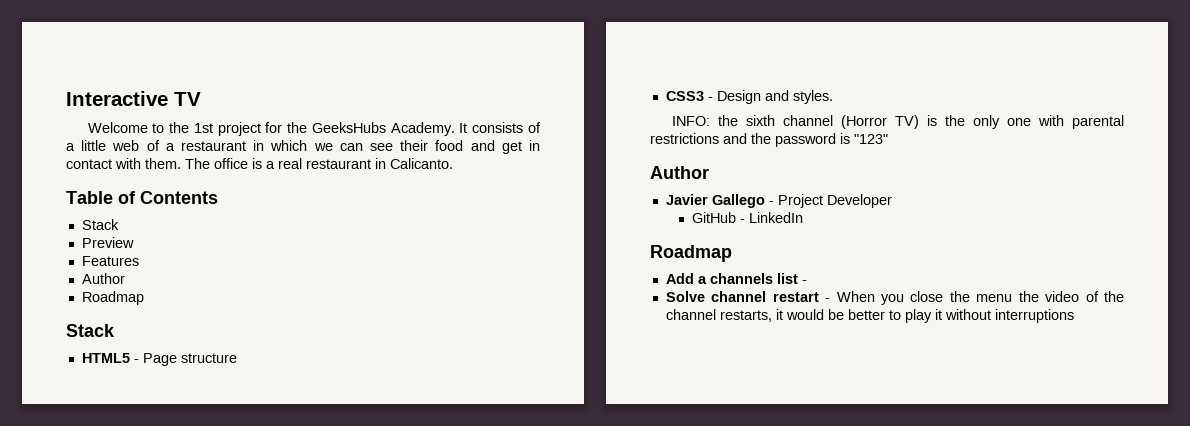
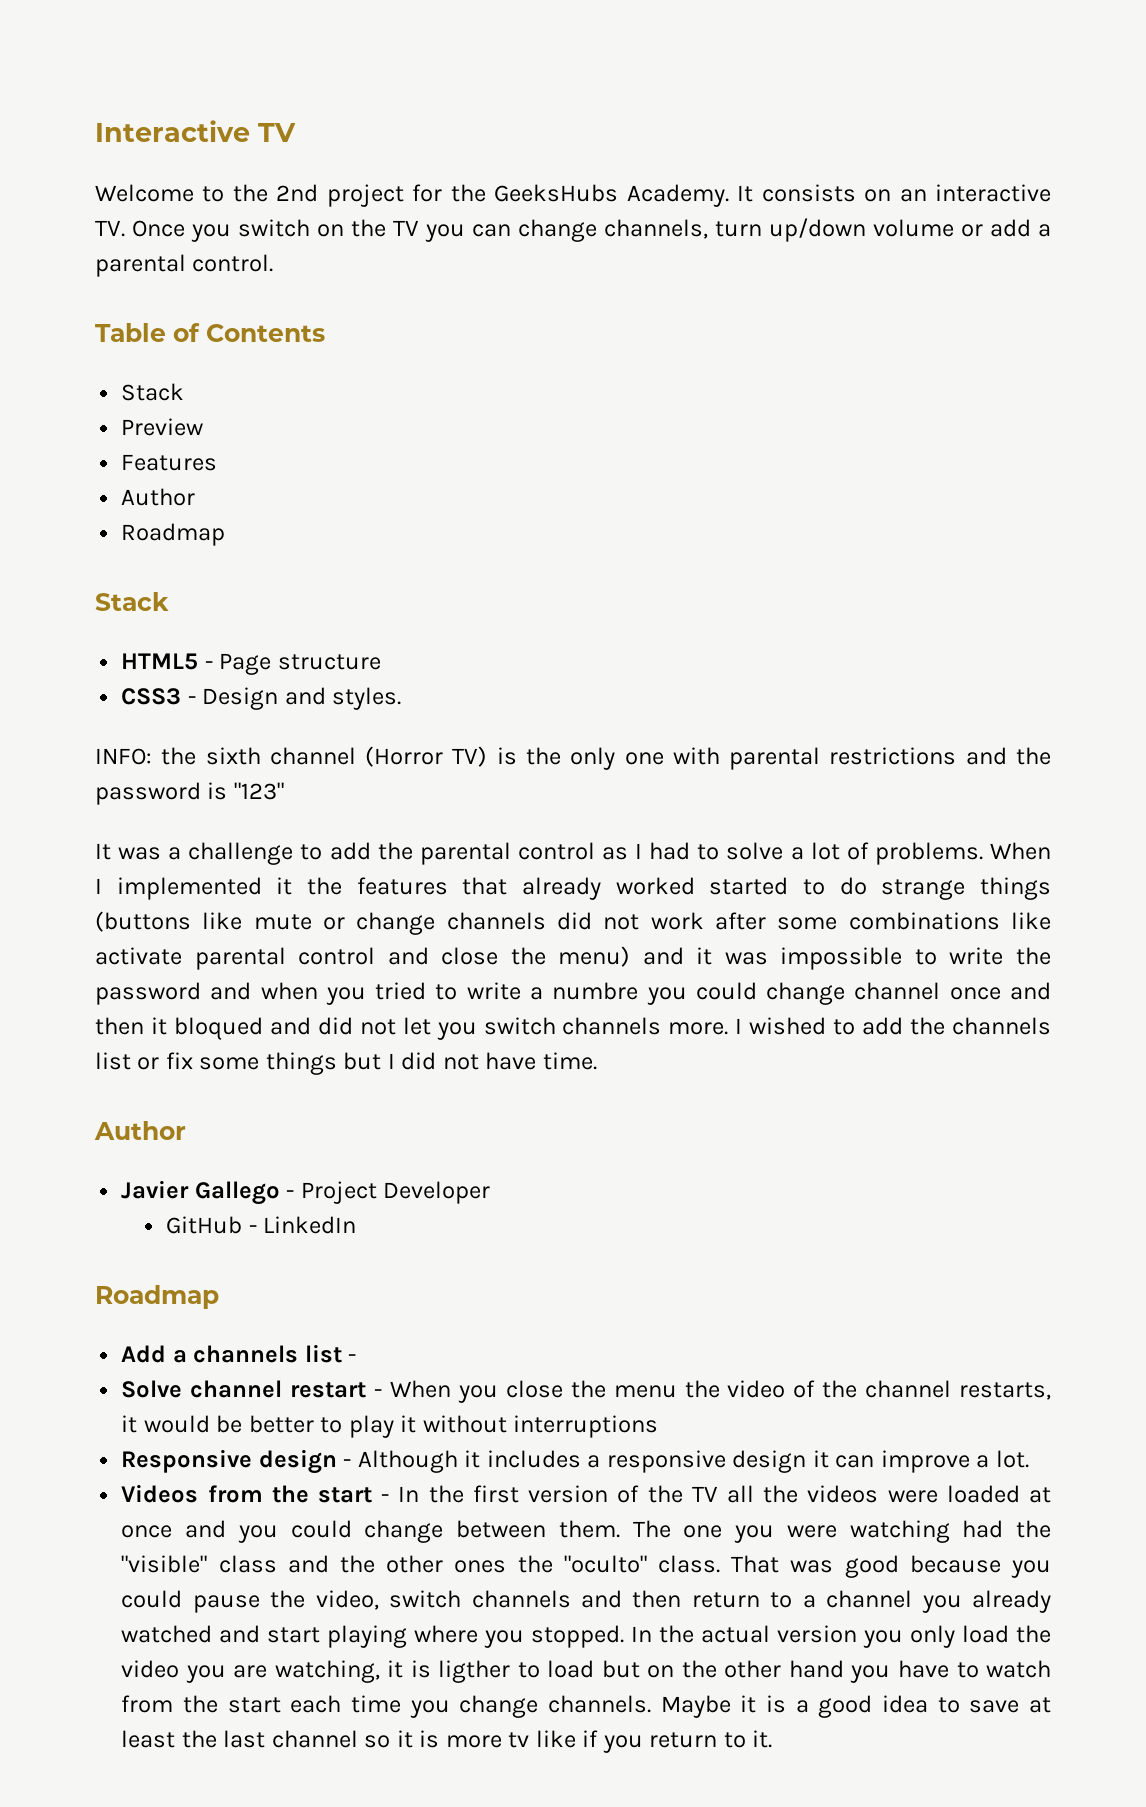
[193,123,213,133] 1st -> [276,184,319,202] 2nd
[528,122,541,133] [66,140,540,154] [66,158,453,169] of a little web of a restaurant in which we can see their food and get in contact with them. The office is a real restaurant in Calicanto. -> [864,184,1051,202] [95,218,1051,242] [95,254,274,277] on an interactive TV. Once you switch on the TV you can change channels, turn up/down volume or add a parental control.
(888, 139) none -> [95,842,1051,865] [95,877,1051,900] [95,911,1051,935] [95,946,1051,970] [95,982,1052,1005] [95,1017,1051,1040] [95,1052,597,1075] // It was a challenge to add the parental control as I had to solve a lot of problems. When I implemented it the features that already worked started to do strange things (buttons like mute or change channels did not work after some combinations like activate parental control and close the menu) and it was impossible to write the password and when you tried to write a numbre you could change channel once and then it bloqued and did not let you switch channels more. I wished to add the channels list or fix some things but I did not have time.
(1074, 316) none -> [121,1449,1029,1474] [121,1484,1052,1503] [121,1520,1052,1543] [121,1555,1052,1578] [121,1590,1051,1613] [121,1625,1051,1648] [121,1660,1051,1683] [121,1695,1052,1718] [121,1730,773,1753] // Responsive design - Although it includes a responsive design it can improve a lot. // Videos from the start - In the first version of the TV all the videos were loaded at once and you could change between them. The one you were watching had the "visible" class and the other ones the "oculto" class. That was good because you could pause the video, switch channels and then return to a channel you already watched and start playing where you stopped. In the actual version you only load the video you are watching, it is ligther to load but on the other hand you have to watch from the start each time you change channels. Maybe it is a good idea to save at least the last channel so it is more tv like if you return to it.

